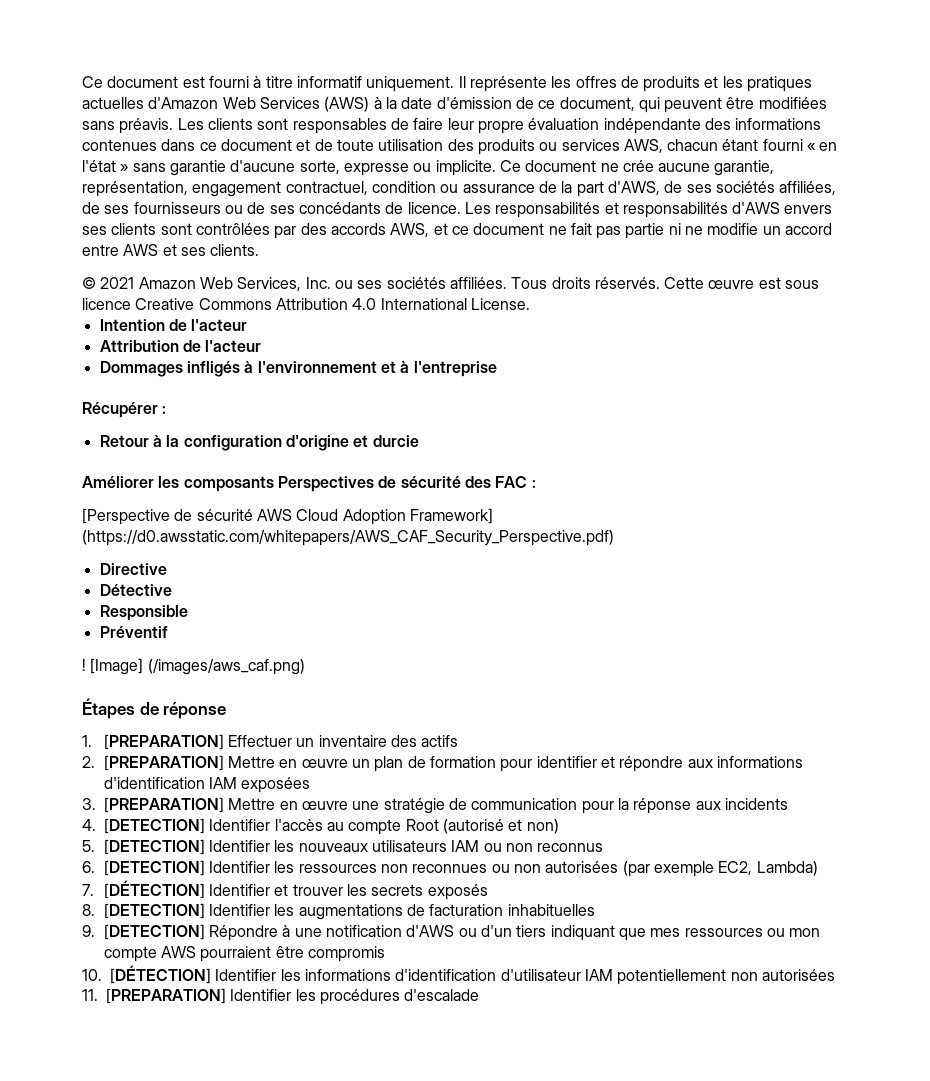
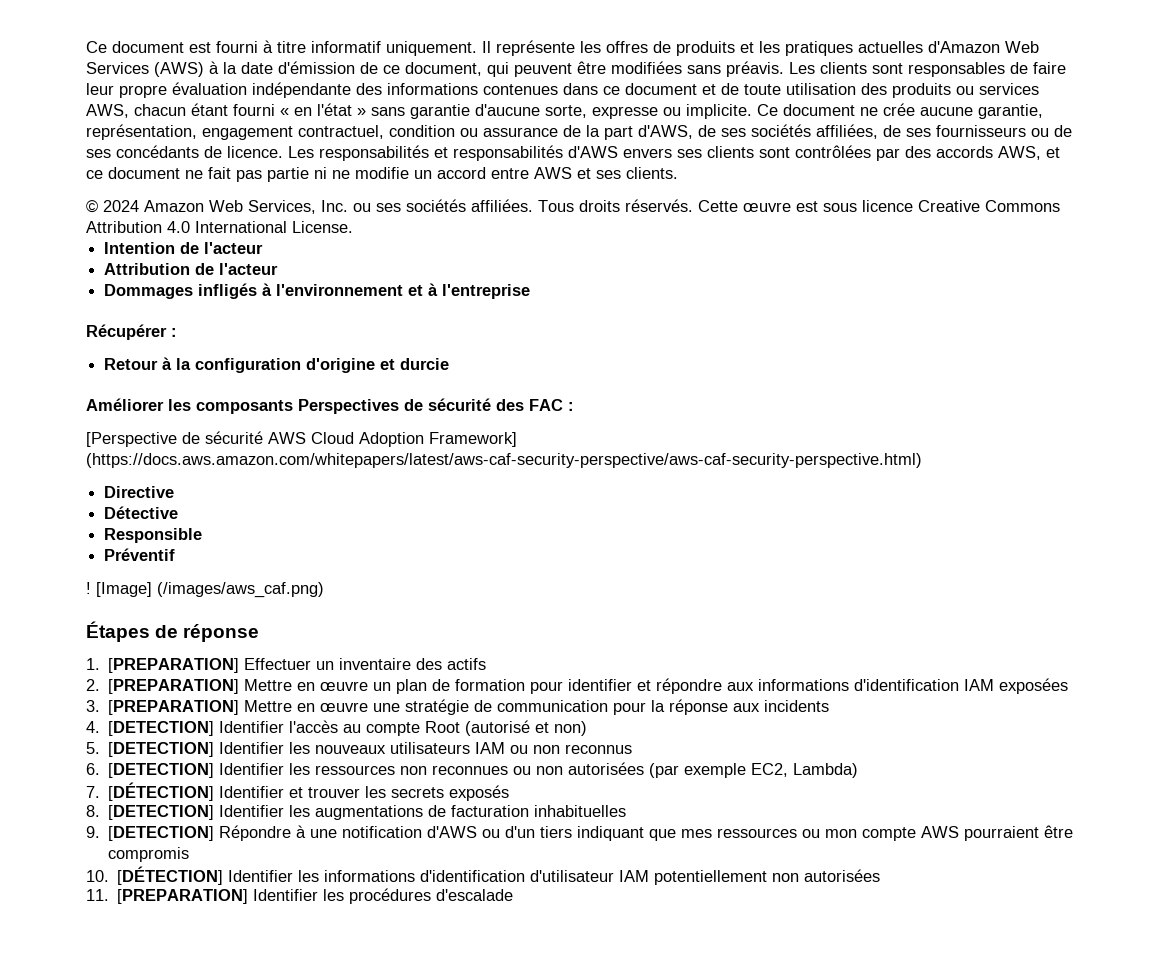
[100,277,135,289] 2021 -> [103,200,139,212] 2024
[82,530,614,546] (https://d0.awsstatic.com/whitepapers/AWS_CAF_Security_Perspective.pdf) -> [86,453,922,468] (https://docs.aws.amazon.com/whitepapers/latest/aws-caf-security-perspective/aws-caf-security-perspective.html)

